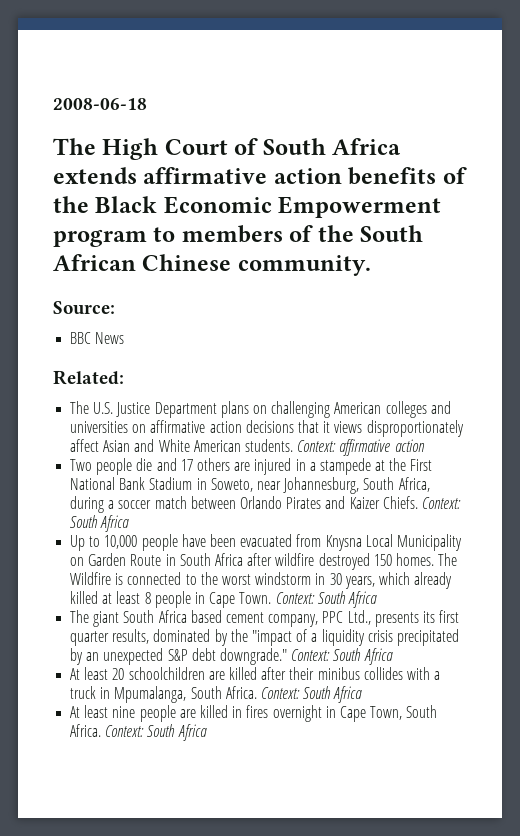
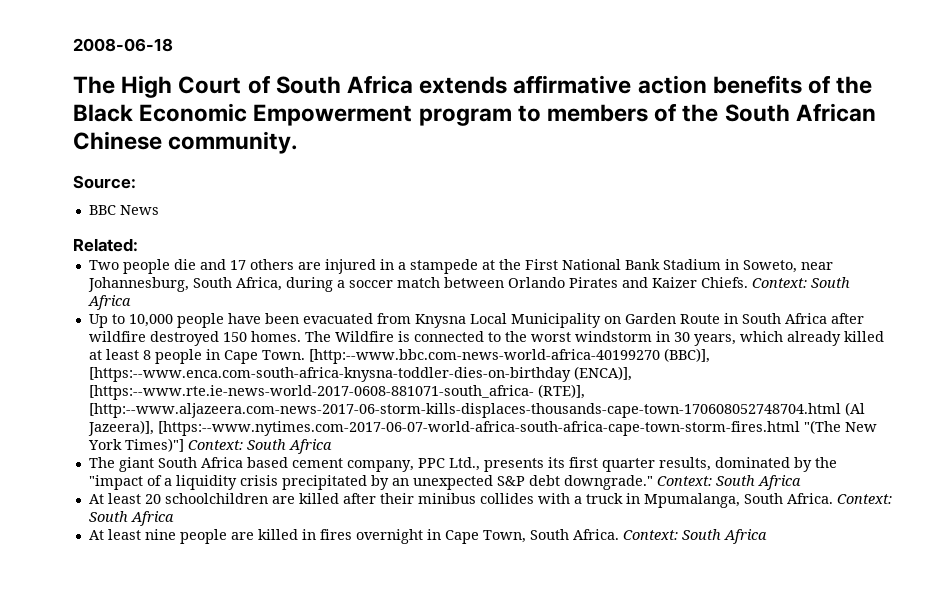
[70,401,451,418] [70,420,464,437] [70,439,425,456] // The U.S. Justice Department plans on challenging American colleges and universities on affirmative action decisions that it views disproportionately affect Asian and White American students. Context: affirmative action -> (138, 245) none
(272, 598) none -> [308,348,710,364] [88,366,632,382] [88,384,585,400] [88,402,865,418] [87,420,877,436] [87,438,184,452] [http:--www.bbc.com-news-world-africa-40199270 (BBC)], [https:--www.enca.com-south-africa-knysna-toddler-dies-on-birthday (ENCA)], [https:--www.rte.ie-news-world-2017-0608-881071-south_africa- (RTE)], [http:--www.aljazeera.com-news-2017-06-storm-kills-displaces-thousands-cape-town-170608052748704.html (Al Jazeera)], [https:--www.nytimes.com-2017-06-07-world-africa-south-africa-cape-town-storm-fires.html "(The New York Times)"]

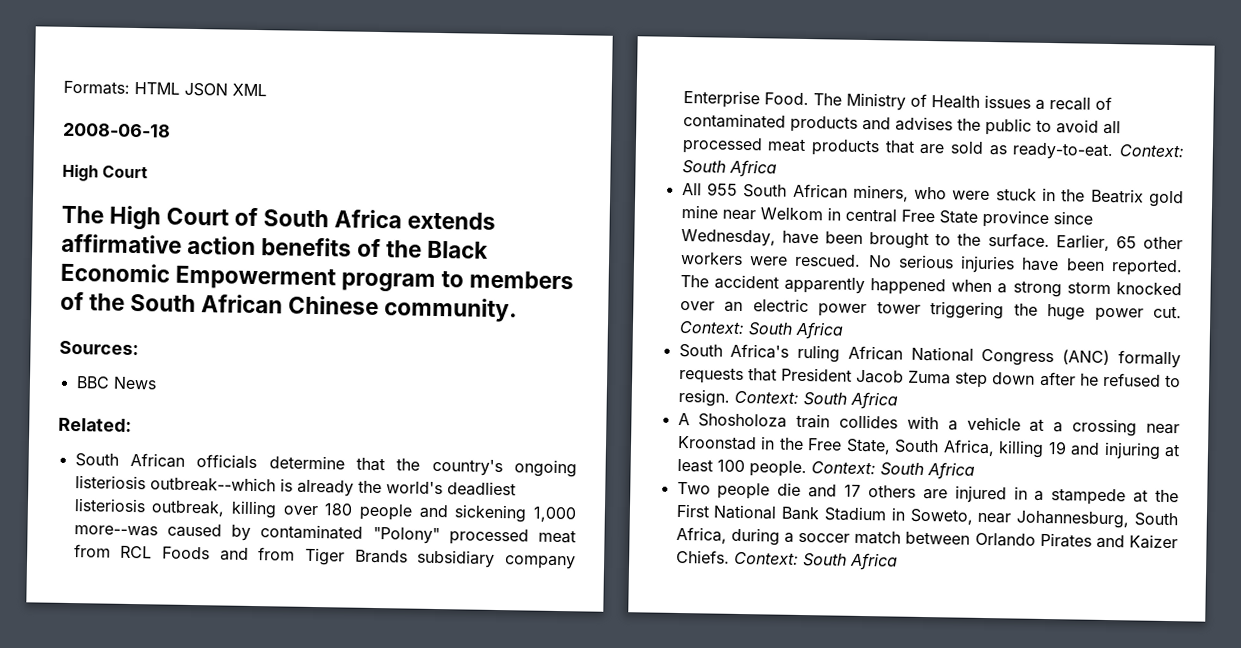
(73, 45) none -> [63,80,267,97] Formats: HTML JSON XML //
(173, 45) none -> [62,163,149,182] // High Court
[73,175,136,189] Source: -> [59,340,139,356] Sources:
(138, 245) none -> [74,452,577,478] [74,475,516,497] [73,498,576,523] [73,523,576,546] [73,544,576,570] [682,89,1112,111] [682,112,1121,136] [681,136,1185,161] [681,159,777,178] [681,182,1184,208] [680,204,1093,229] [680,228,1183,252] [679,251,1183,277] [679,274,1182,298] [679,298,1182,322] [678,320,844,340] [678,343,1181,369] [678,366,1181,389] [677,388,898,410] [677,412,1180,437] [676,435,1180,460] [676,458,975,480] // South African officials determine that the country's ongoing listeriosis outbreak--which is already the world's deadliest listeriosis outbreak, killing over 180 people and sickening 1,000 more--was caused by contaminated "Polony" processed meat from RCL Foods and from Tiger Brands subsidiary company Enterprise Food. The Ministry of Health issues a recall of contaminated products and advises the public to avoid all processed meat products that are sold as ready-to-eat. Context: South Africa // All 955 South African miners, who were stuck in the Beatrix gold mine near Welkom in central Free State province since Wednesday, have been brought to the surface. Earlier, 65 other workers were rescued. No serious injuries have been reported. The accident apparently happened when a strong storm knocked over an electric power tower triggering the huge power cut. Context: South Africa // South Africa's ruling African National Congress (ANC) formally requests that President Jacob Zuma step down after he refused to resign. Context: South Africa // A Shosholoza train collides with a vehicle at a crossing near Kroonstad in the Free State, South Africa, killing 19 and injuring at least 100 people. Context: South Africa
[88,313,864,328] [88,331,884,346] [88,348,710,364] [88,366,632,382] [88,384,585,400] [88,402,865,418] [87,420,877,436] [87,438,332,454] [88,457,837,472] [88,475,801,490] [88,493,892,508] [88,511,174,526] [88,529,767,544] // Up to 10,000 people have been evacuated from Knysna Local Municipality on Garden Route in South Africa after wildfire destroyed 150 homes. The Wildfire is connected to the worst windstorm in 30 years, which already killed at least 8 people in Cape Town. [http:--www.bbc.com-news-world-africa-40199270 (BBC)], [https:--www.enca.com-south-africa-knysna-toddler-dies-on-birthday (ENCA)], [https:--www.rte.ie-news-world-2017-0608-881071-south_africa- (RTE)], [http:--www.aljazeera.com-news-2017-06-storm-kills-displaces-thousands-cape-town-170608052748704.html (Al Jazeera)], [https:--www.nytimes.com-2017-06-07-world-africa-south-africa-cape-town-storm-fires.html "(The New York Times)"] Context: South Africa // The giant South Africa based cement company, PPC Ltd., presents its first quarter results, dominated by the "impact of a liquidity crisis precipitated by an unexpected S&P debt downgrade." Context: South Africa // At least 20 schoolchildren are killed after their minibus collides with a truck in Mpumalanga, South Africa. Context: South Africa // At least nine people are killed in fires overnight in Cape Town, South Africa. Context: South Africa -> (898, 561) none

